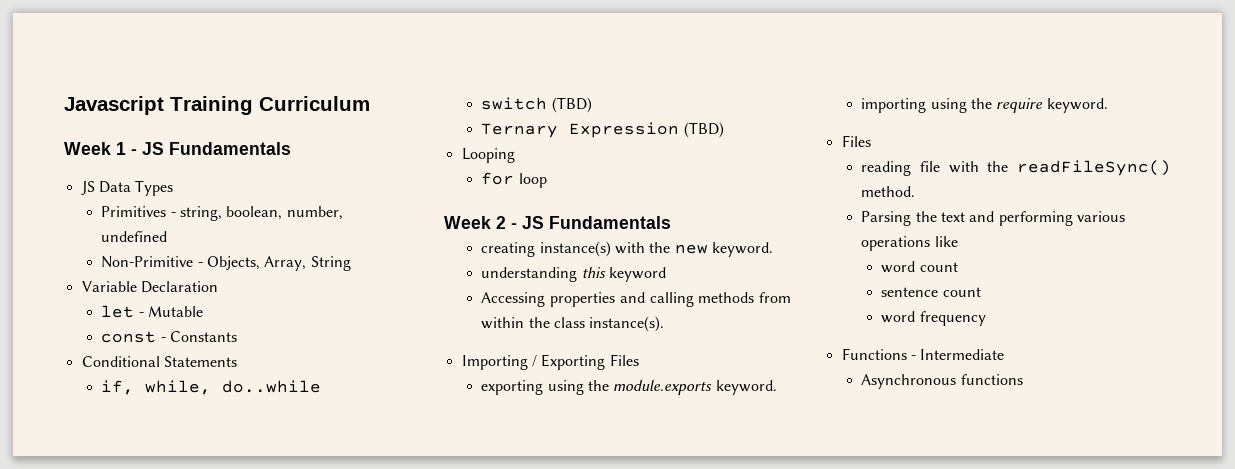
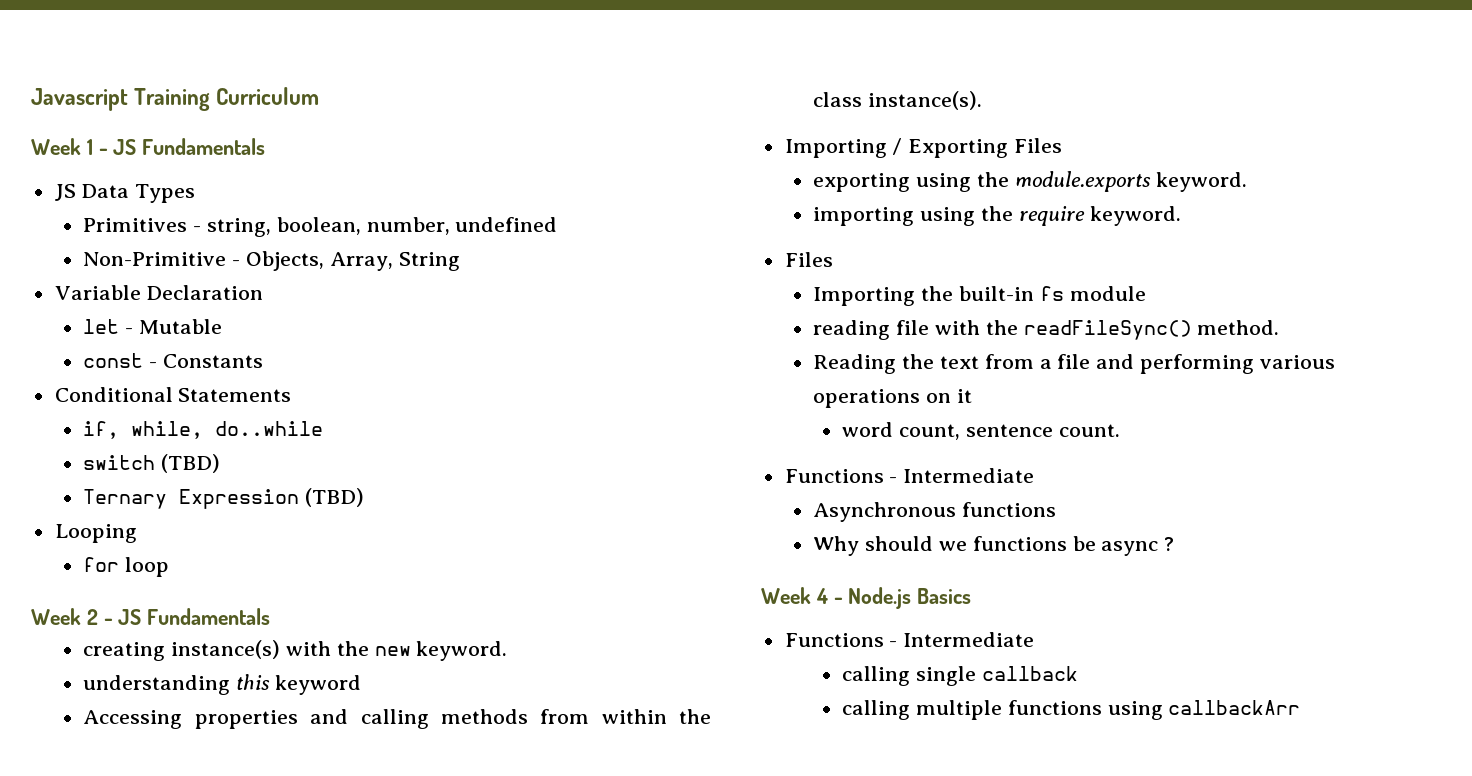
(871, 141) none -> [813,286,1146,306] // Importing the built-in fs module
[861,211,912,226] Parsing -> [813,354,897,374] Reading
(966, 217) none -> [984,354,1091,369] from a file
[934,236,958,247] [881,261,958,273] [881,287,981,297] [881,311,986,326] like // word count // sentence count // word frequency -> [926,389,973,403] [842,422,1120,440] on it // word count, sentence count.
(1023, 379) none -> [813,536,1175,556] [761,587,972,609] [784,632,1035,647] [842,666,1078,686] [842,700,1301,720] // Why should we functions be async ? // Week 4 - Node.js Basics // Functions - Intermediate // calling single callback // calling multiple functions using callbackArr

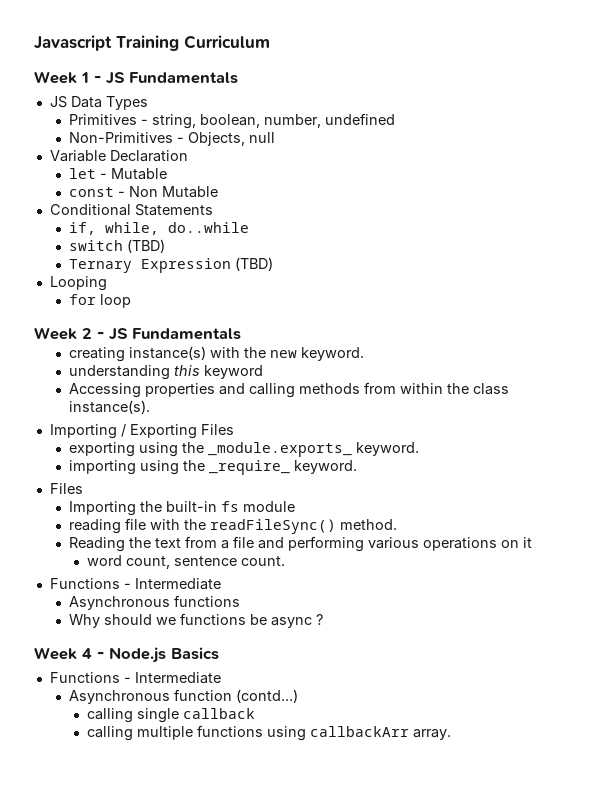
[83,252,227,266] Non-Primitive -> [68,132,173,143] Non-Primitives
[329,252,460,271] Array, String -> [248,132,275,143] null
[163,354,264,368] Constants -> [128,186,218,198] Non Mutable
[1014,171,1151,192] module.exports -> [207,442,352,457] _module.exports_
[1018,206,1085,226] require -> [208,460,290,475] _require_
(1035, 639) none -> [68,689,298,704] // Asynchronous function (contd...)
(1301, 707) none -> [413,729,452,740] array.

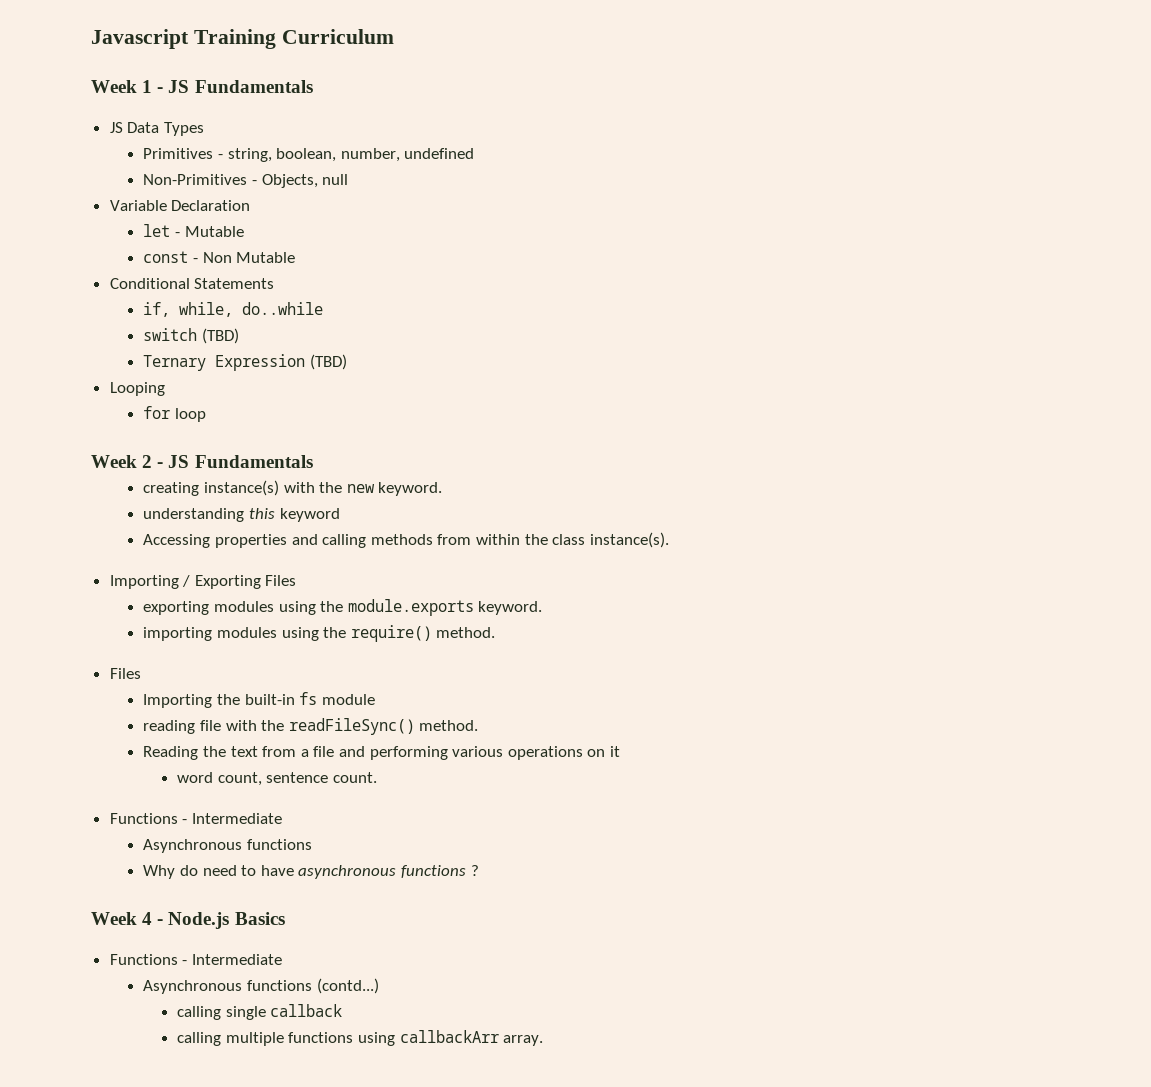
[138,442,352,457] using the _module.exports_ -> [214,599,474,616] modules using the module.exports
[139,460,357,475] using the _require_ keyword. -> [217,625,496,642] modules using the require() method.
[103,613,312,628] should we functions be async -> [180,865,466,879] do need to have asynchronous functions
[173,689,232,701] function -> [247,980,313,991] functions

